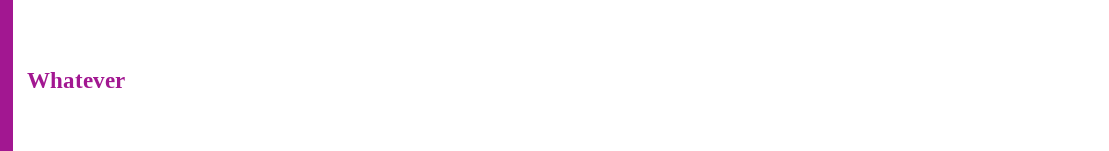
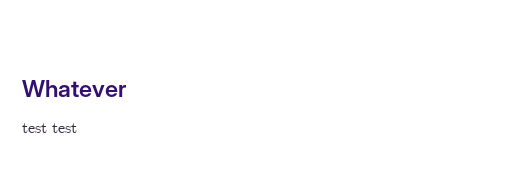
(125, 80) none -> [22,123,77,133] // test test

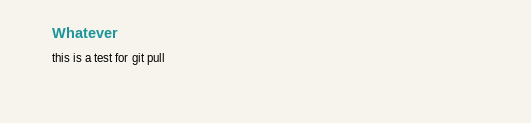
[22,123,77,133] test test -> [52,53,165,65] this is a test for git pull

